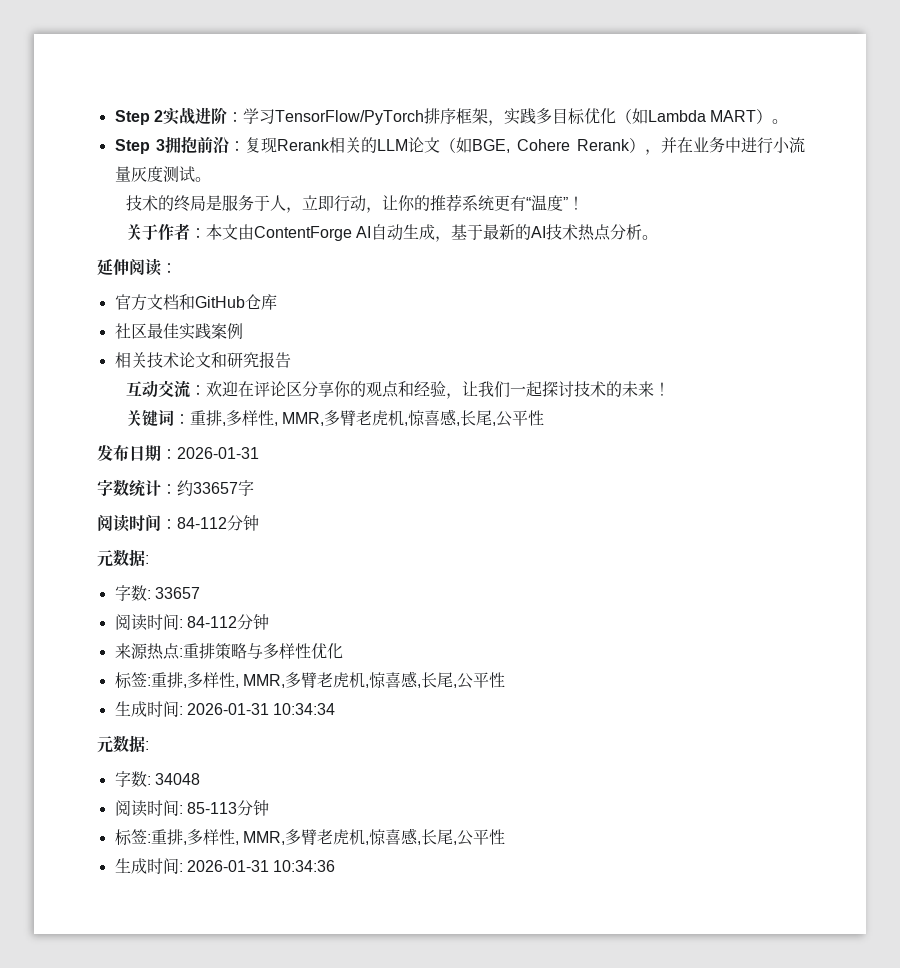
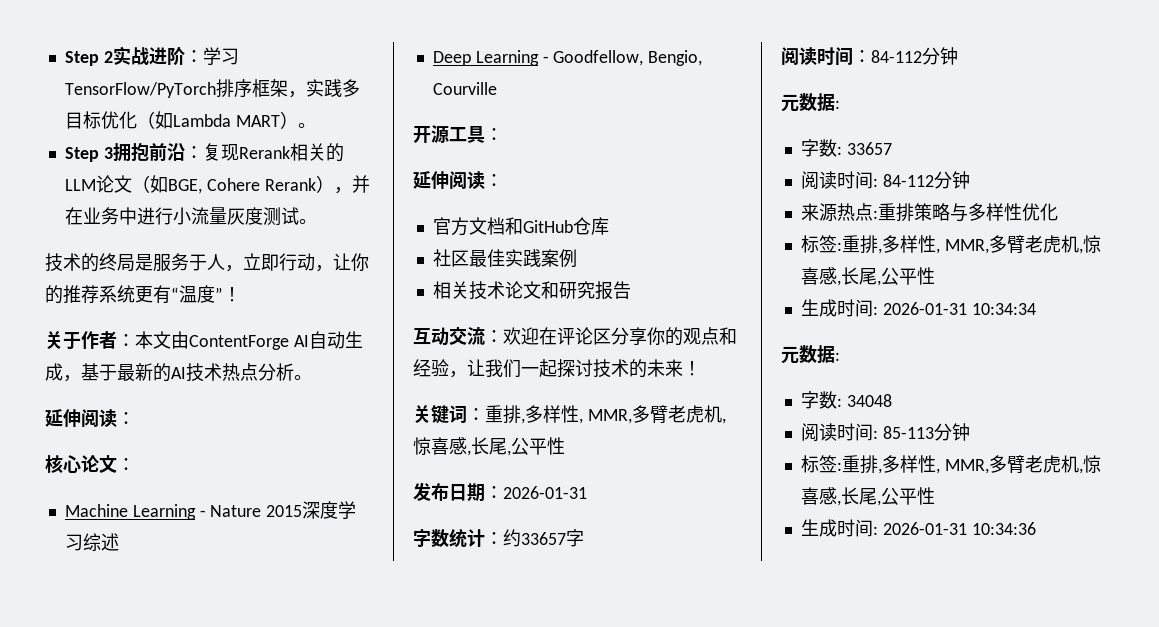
(177, 268) none -> [45,455,135,473] [64,501,357,520] [64,533,119,552] [432,50,703,66] [432,82,497,95] [413,125,503,143] [413,171,503,190] // 核心论文： // Machine Learning - Nature 2015深度学习综述 // Deep Learning - Goodfellow, Bengio, Courville // 开源工具： // 延伸阅读：

